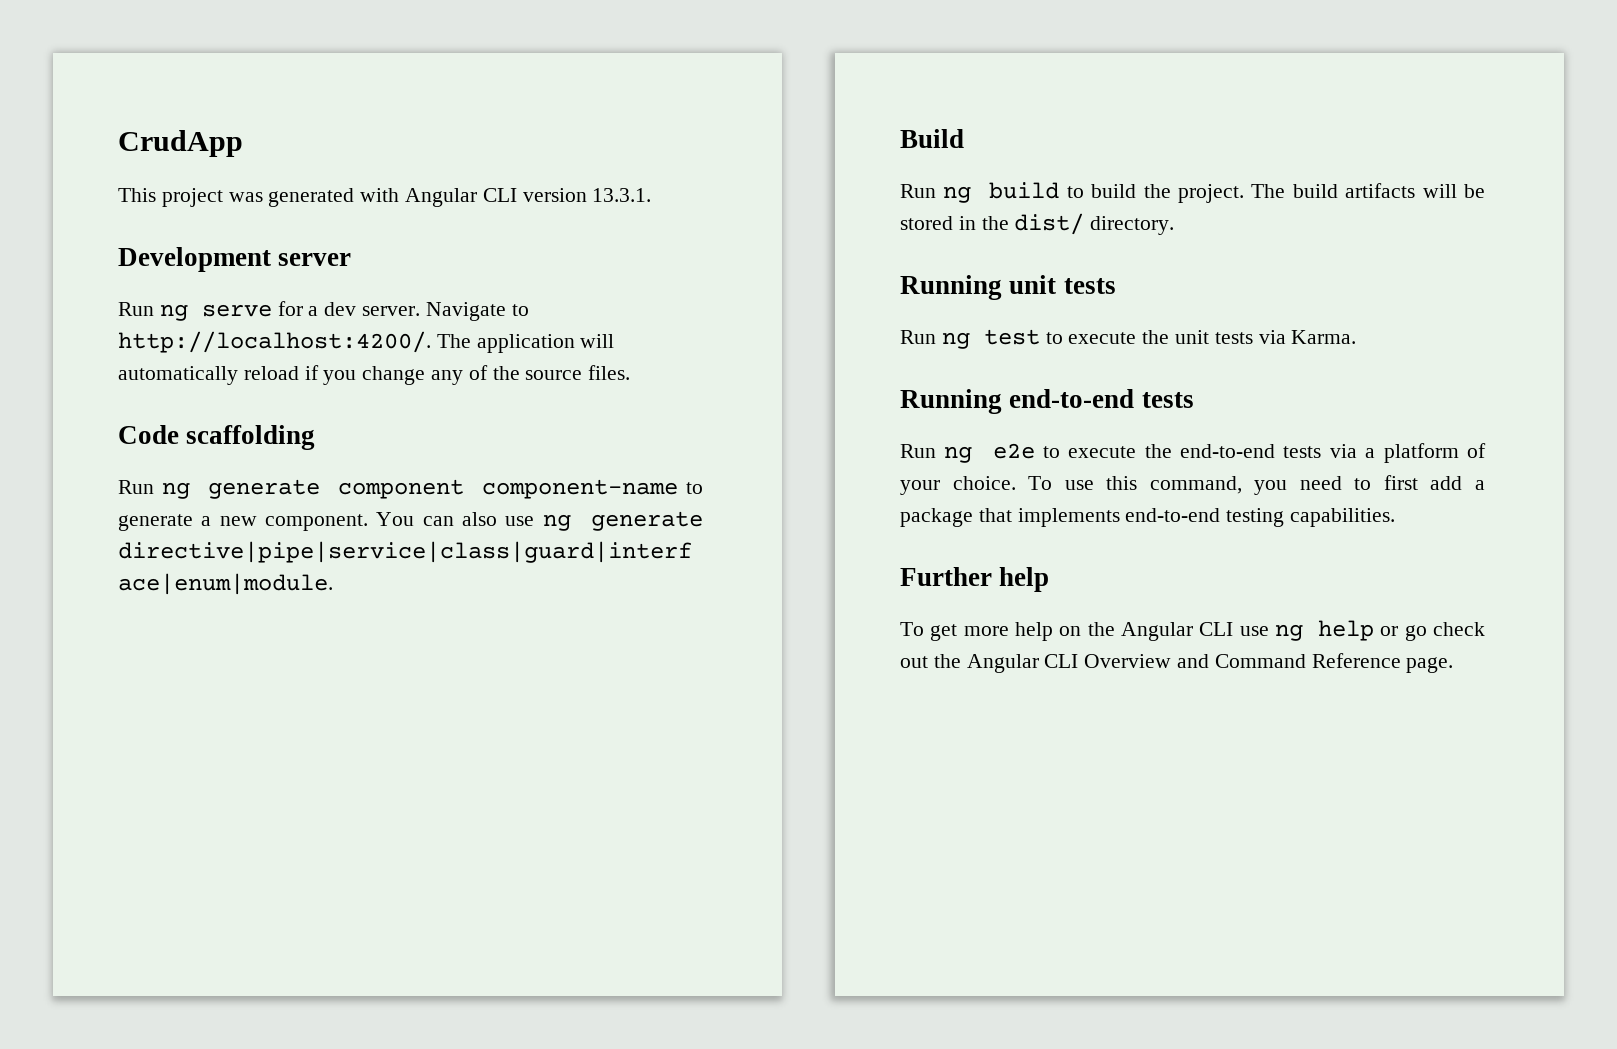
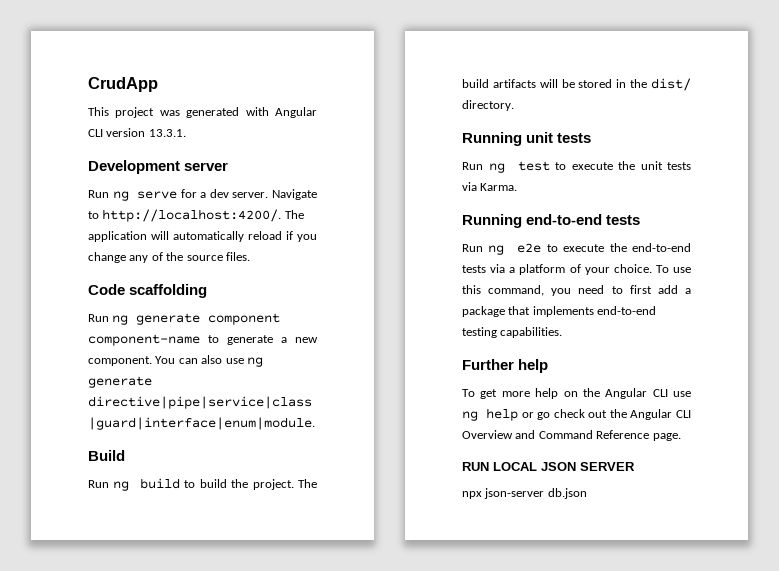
(1454, 665) none -> [462,462,635,471] [462,488,587,499] // RUN LOCAL JSON SERVER // npx json-server db.json

